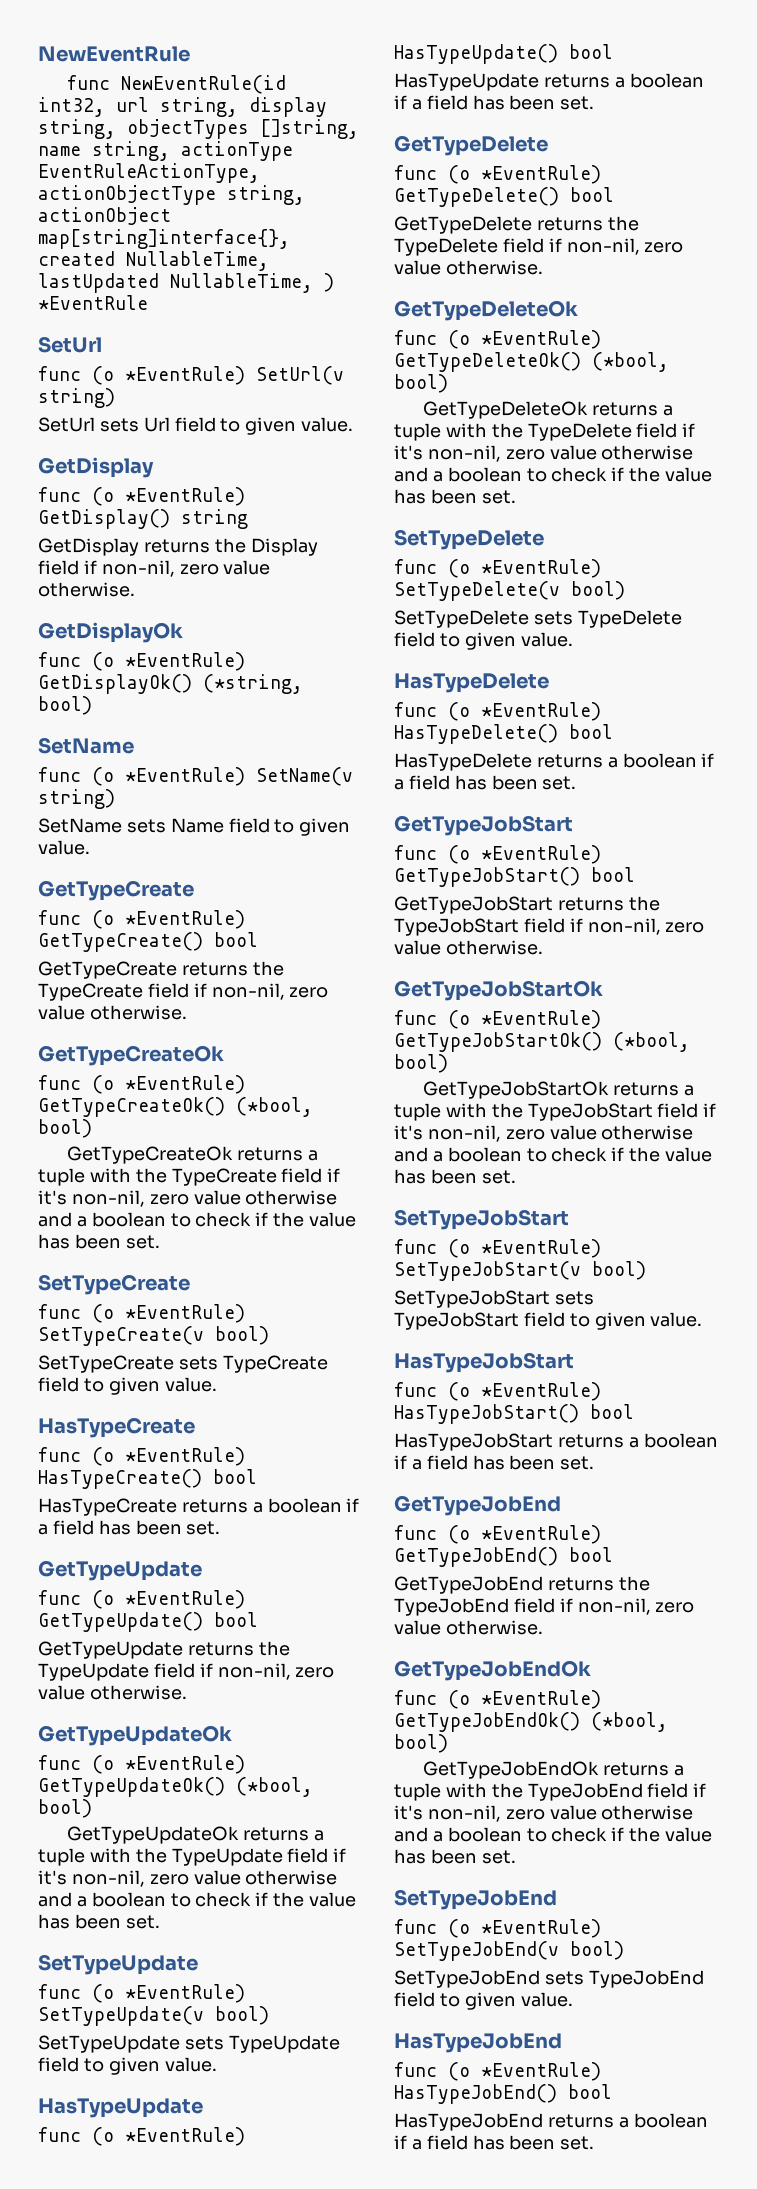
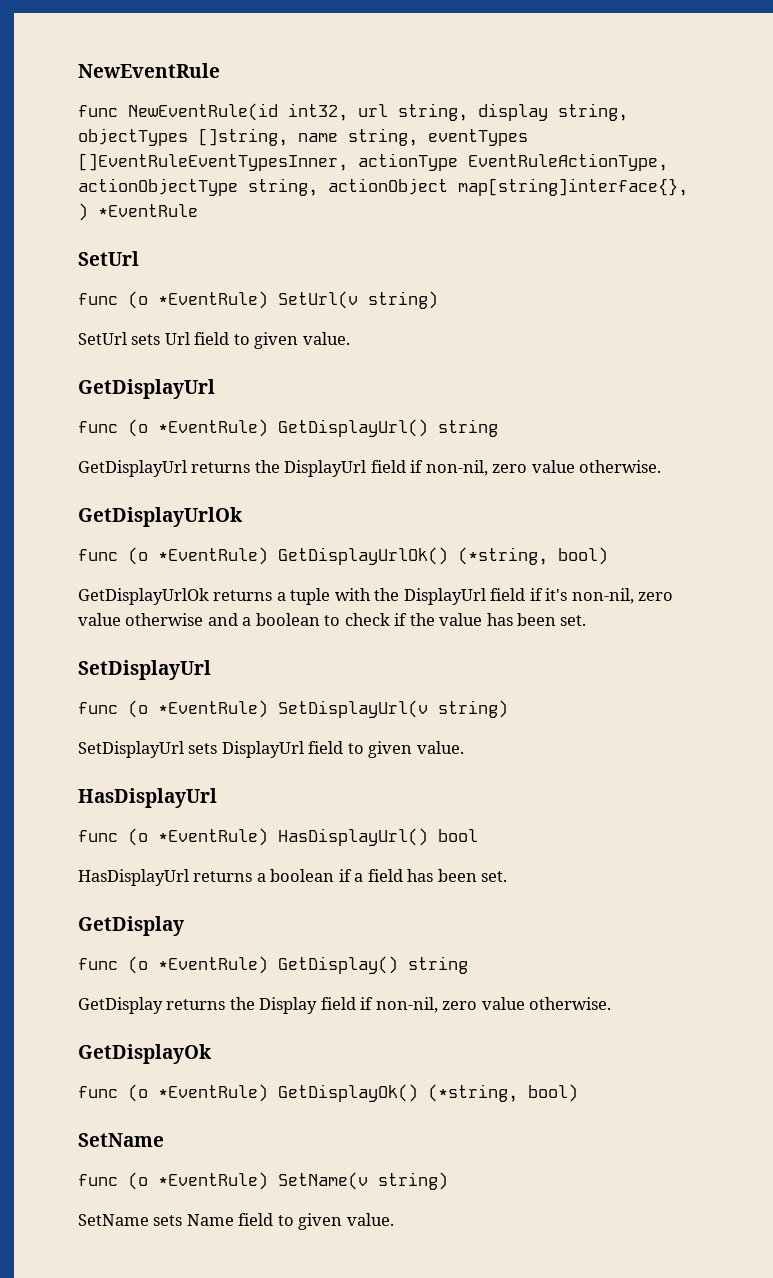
(170, 151) none -> [428,129,528,146] [78,153,348,171] eventTypes []EventRuleEventTypesInner,
[38,251,269,271] [38,273,313,293] created NullableTime, lastUpdated NullableTime, -> (688, 187) none
(354, 424) none -> [78,379,215,399] [78,419,498,437] [78,460,662,477] [78,507,243,527] [78,547,608,565] [78,588,674,605] [78,613,587,626] [78,660,211,680] [78,700,508,718] [78,741,464,758] [78,788,217,808] [78,828,478,846] [78,869,508,886] // GetDisplayUrl // func (o *EventRule) GetDisplayUrl() string // GetDisplayUrl returns the DisplayUrl field if non-nil, zero value otherwise. // GetDisplayUrlOk // func (o *EventRule) GetDisplayUrlOk() (*string, bool) // GetDisplayUrlOk returns a tuple with the DisplayUrl field if it's non-nil, zero value otherwise and a boolean to check if the value has been set. // SetDisplayUrl // func (o *EventRule) SetDisplayUrl(v string) // SetDisplayUrl sets DisplayUrl field to given value. // HasDisplayUrl // func (o *EventRule) HasDisplayUrl() bool // HasDisplayUrl returns a boolean if a field has been set.
[38,880,194,901] [38,910,245,929] [38,932,258,952] [38,961,284,979] [38,983,329,1001] [38,1005,187,1020] [38,1045,224,1066] [38,1075,245,1094] [38,1097,313,1117] [38,1119,92,1138] [66,1146,318,1164] [38,1168,341,1186] [38,1190,338,1207] [38,1212,357,1227] [38,1234,160,1249] [38,1274,190,1295] [38,1304,245,1323] [38,1326,269,1346] [38,1355,328,1373] [38,1377,217,1395] [38,1417,195,1438] [38,1447,245,1466] [38,1469,257,1489] [38,1498,360,1516] [38,1520,221,1535] [38,1560,202,1581] [38,1590,245,1609] [38,1612,258,1632] [38,1641,290,1659] [38,1663,335,1681] [38,1685,187,1700] [38,1725,232,1746] [38,1755,245,1774] [38,1777,313,1797] [38,1799,92,1818] [66,1826,324,1844] [38,1848,347,1866] [38,1870,338,1887] [38,1892,357,1907] [38,1914,160,1929] [38,1954,198,1975] [38,1984,245,2003] [38,2006,269,2026] [38,2035,340,2053] [38,2057,217,2075] [38,2098,203,2118] [38,2127,245,2146] [394,44,613,64] [394,73,704,91] [394,95,595,110] [394,135,548,156] [394,165,601,184] [394,187,614,207] [394,216,639,234] [394,238,684,256] [394,260,543,275] [394,300,578,321] [394,330,601,349] [394,352,669,372] [394,374,448,393] [422,401,673,419] [394,423,696,441] [394,445,694,462] [394,467,713,482] [394,489,516,504] [394,529,544,550] [394,559,601,578] [394,581,625,601] [394,610,682,628] [394,632,573,650] [394,673,549,693] [394,702,601,721] [394,724,613,744] [394,753,715,771] [394,775,577,790] [394,815,573,836] [394,845,601,864] [394,867,635,887] [394,896,660,914] [394,918,705,936] [394,940,543,955] [394,980,603,1001] [394,1010,601,1029] [394,1032,690,1052] [394,1054,448,1073] [422,1081,694,1099] [394,1103,717,1121] [394,1125,694,1142] [394,1147,713,1162] [394,1169,516,1184] [394,1209,569,1230] [394,1239,601,1258] [394,1261,646,1281] [394,1290,594,1308] [394,1312,703,1330] [394,1352,574,1373] [394,1382,601,1401] [394,1404,634,1424] [394,1433,718,1451] [394,1455,595,1470] [394,1495,561,1516] [394,1525,601,1544] [394,1547,613,1567] [394,1576,650,1594] [394,1598,695,1616] [394,1620,543,1635] [394,1660,591,1681] [394,1690,601,1709] [394,1712,668,1732] [394,1734,448,1753] [422,1761,684,1779] [394,1783,707,1801] [394,1805,694,1822] [394,1827,713,1842] [394,1849,516,1864] [394,1889,557,1910] [394,1919,601,1938] [394,1941,624,1961] [394,1970,704,1988] [394,1992,573,2010] [394,2033,562,2053] [394,2062,601,2081] [394,2084,612,2104] [394,2113,708,2131] [394,2135,595,2150] // GetTypeCreate // func (o *EventRule) GetTypeCreate() bool // GetTypeCreate returns the TypeCreate field if non-nil, zero value otherwise. // GetTypeCreateOk // func (o *EventRule) GetTypeCreateOk() (*bool, bool) // GetTypeCreateOk returns a tuple with the TypeCreate field if it's non-nil, zero value otherwise and a boolean to check if the value has been set. // SetTypeCreate // func (o *EventRule) SetTypeCreate(v bool) // SetTypeCreate sets TypeCreate field to given value. // HasTypeCreate // func (o *EventRule) HasTypeCreate() bool // HasTypeCreate returns a boolean if a field has been set. // GetTypeUpdate // func (o *EventRule) GetTypeUpdate() bool // GetTypeUpdate returns the TypeUpdate field if non-nil, zero value otherwise. // GetTypeUpdateOk // func (o *EventRule) GetTypeUpdateOk() (*bool, bool) // GetTypeUpdateOk returns a tuple with the TypeUpdate field if it's non-nil, zero value otherwise and a boolean to check if the value has been set. // SetTypeUpdate // func (o *EventRule) SetTypeUpdate(v bool) // SetTypeUpdate sets TypeUpdate field to given value. // HasTypeUpdate // func (o *EventRule) HasTypeUpdate() bool // HasTypeUpdate returns a boolean if a field has been set. // GetTypeDelete // func (o *EventRule) GetTypeDelete() bool // GetTypeDelete returns the TypeDelete field if non-nil, zero value otherwise. // GetTypeDeleteOk // func (o *EventRule) GetTypeDeleteOk() (*bool, bool) // GetTypeDeleteOk returns a tuple with the TypeDelete field if it's non-nil, zero value otherwise and a boolean to check if the value has been set. // SetTypeDelete // func (o *EventRule) SetTypeDelete(v bool) // SetTypeDelete sets TypeDelete field to given value. // HasTypeDelete // func (o *EventRule) HasTypeDelete() bool // HasTypeDelete returns a boolean if a field has been set. // GetTypeJobStart // func (o *EventRule) GetTypeJobStart() bool // GetTypeJobStart returns the TypeJobStart field if non-nil, zero value otherwise. // GetTypeJobStartOk // func (o *EventRule) GetTypeJobStartOk() (*bool, bool) // GetTypeJobStartOk returns a tuple with the TypeJobStart field if it's non-nil, zero value otherwise and a boolean to check if the value has been set. // SetTypeJobStart // func (o *EventRule) SetTypeJobStart(v bool) // SetTypeJobStart sets TypeJobStart field to given value. // HasTypeJobStart // func (o *EventRule) HasTypeJobStart() bool // HasTypeJobStart returns a boolean if a field has been set. // GetTypeJobEnd // func (o *EventRule) GetTypeJobEnd() bool // GetTypeJobEnd returns the TypeJobEnd field if non-nil, zero value otherwise. // GetTypeJobEndOk // func (o *EventRule) GetTypeJobEndOk() (*bool, bool) // GetTypeJobEndOk returns a tuple with the TypeJobEnd field if it's non-nil, zero value otherwise and a boolean to check if the value has been set. // SetTypeJobEnd // func (o *EventRule) SetTypeJobEnd(v bool) // SetTypeJobEnd sets TypeJobEnd field to given value. // HasTypeJobEnd // func (o *EventRule) HasTypeJobEnd() bool // HasTypeJobEnd returns a boolean if a field has been set. -> (394, 1219) none

